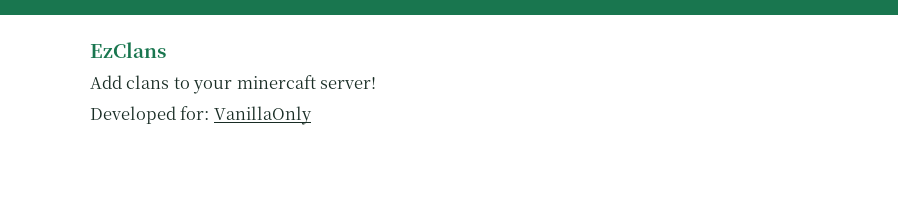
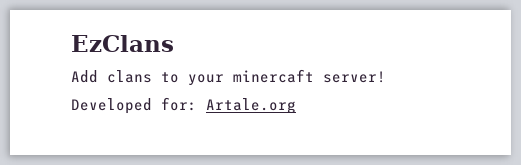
[213,106,312,125] VanillaOnly -> [206,98,296,114] Artale.org

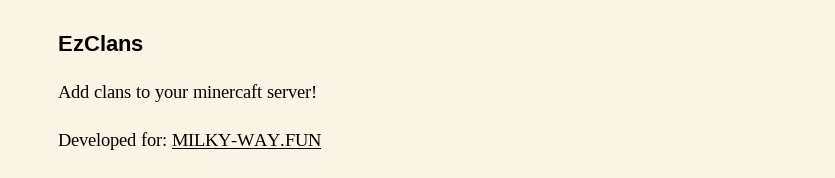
[206,98,296,114] Artale.org -> [172,134,321,146] MILKY-WAY.FUN

